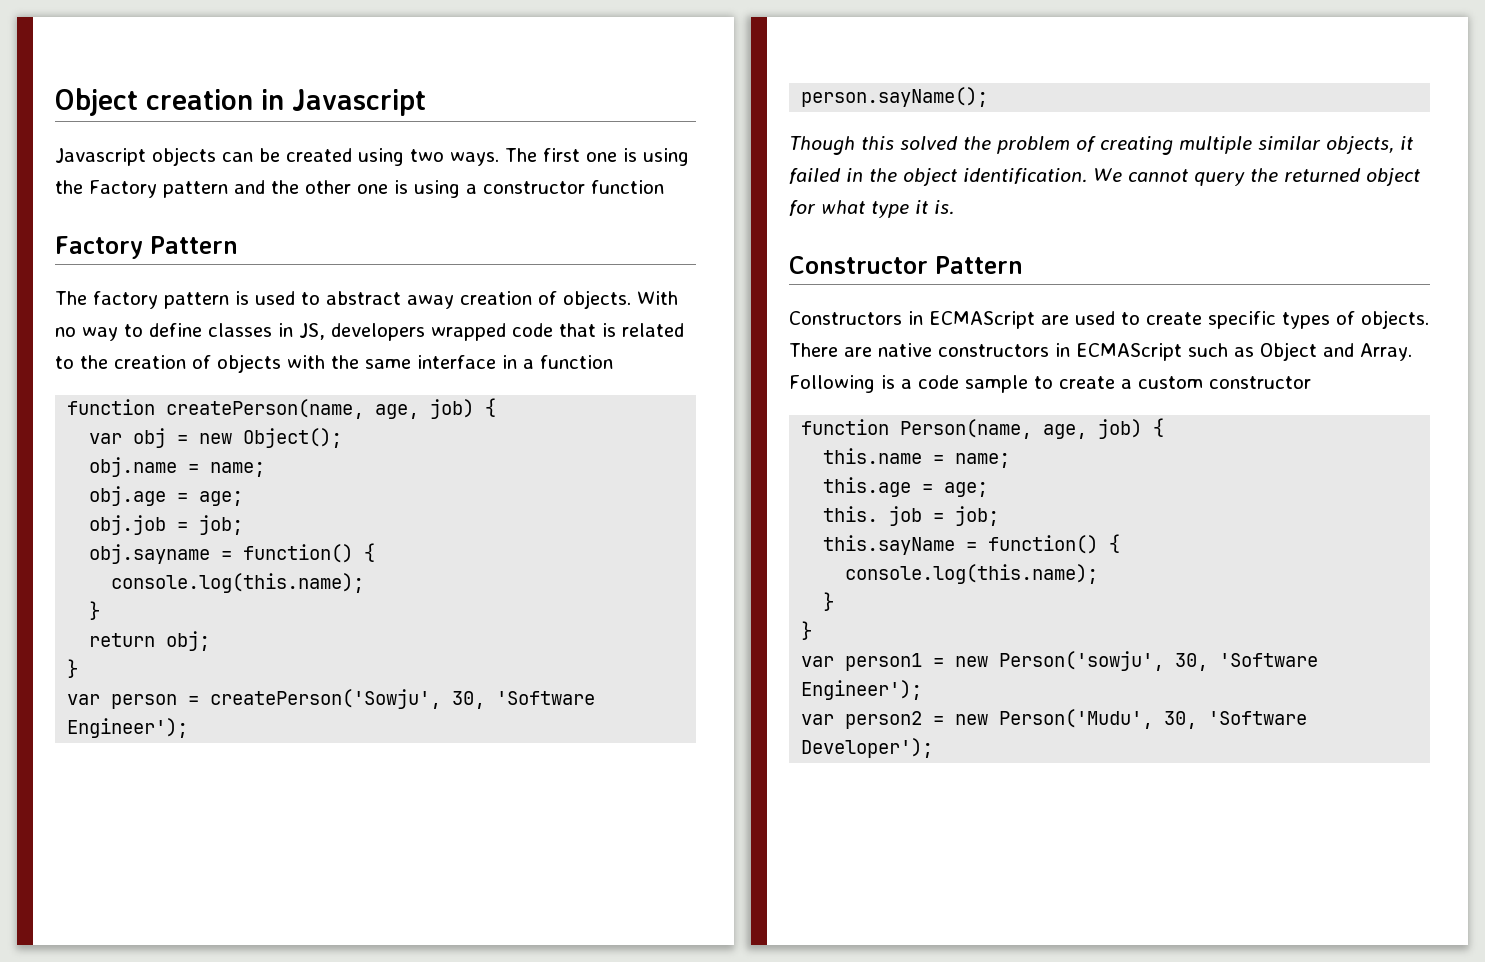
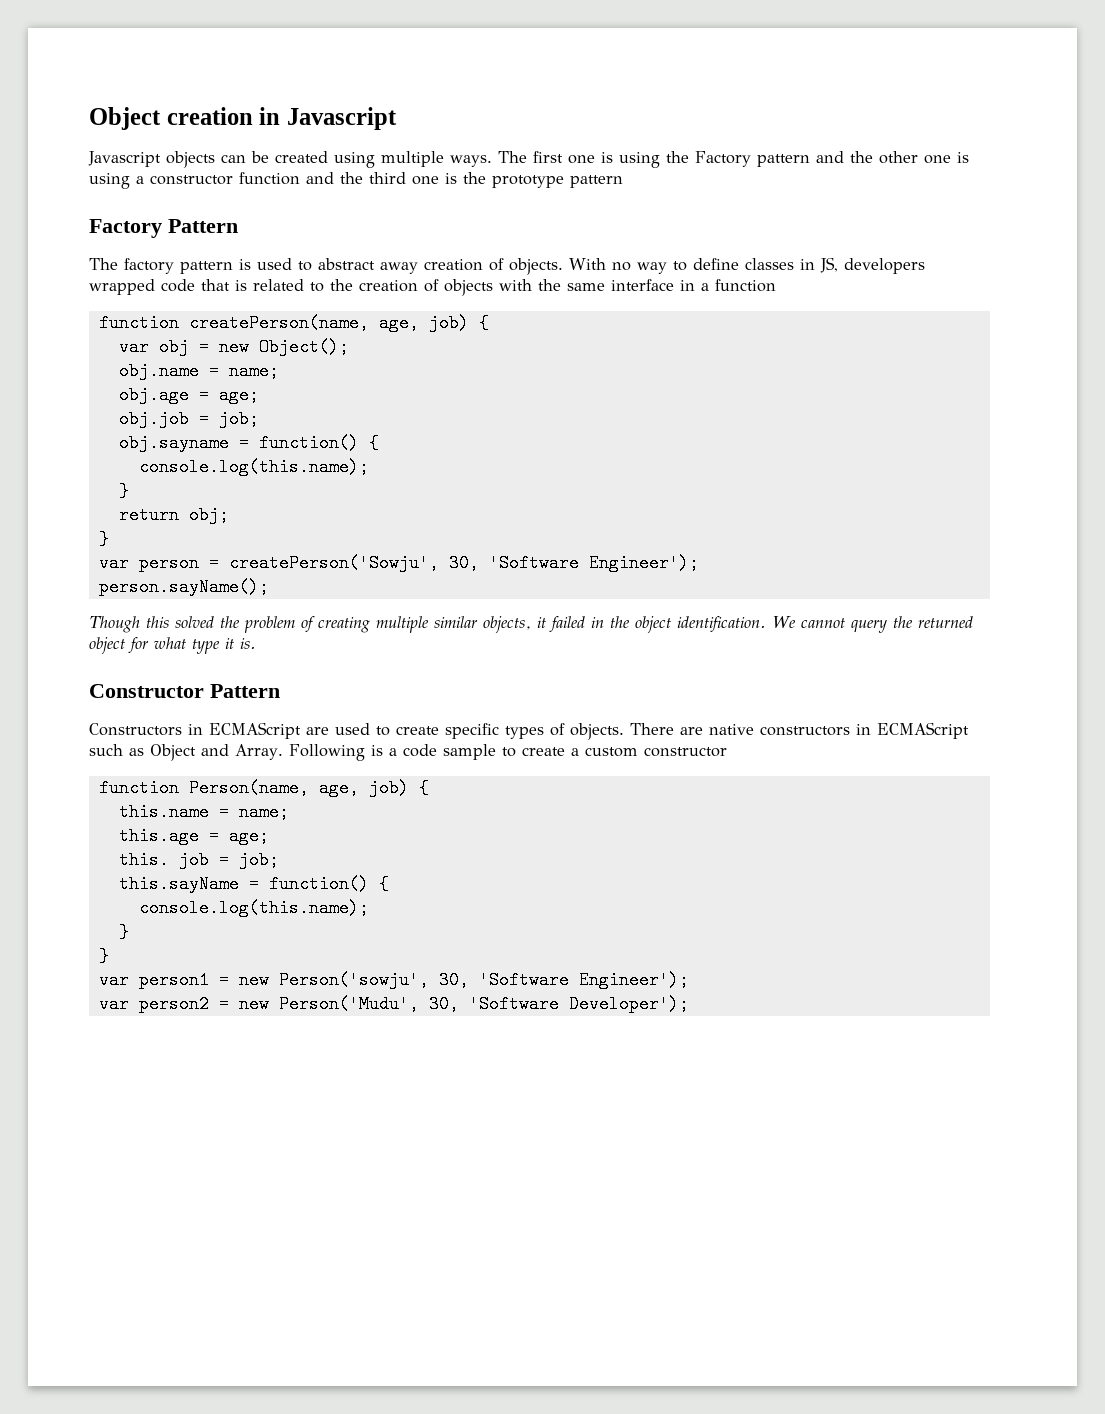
[410,149,444,162] two -> [381,151,444,167] multiple
(664, 187) none -> [306,172,623,188] and the third one is the prototype pattern

